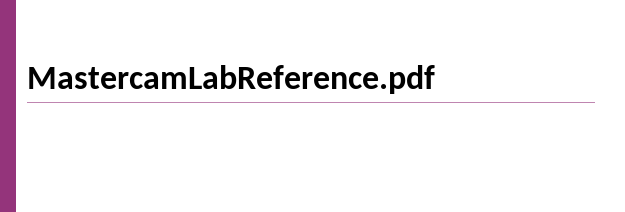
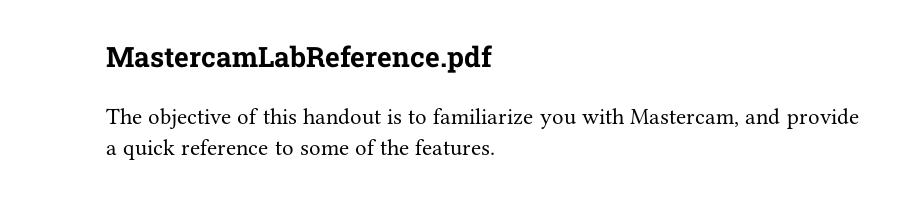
(435, 79) none -> [106,108,859,130] [106,139,496,160] // The objective of this handout is to familiarize you with Mastercam, and provide a quick reference to some of the features.

